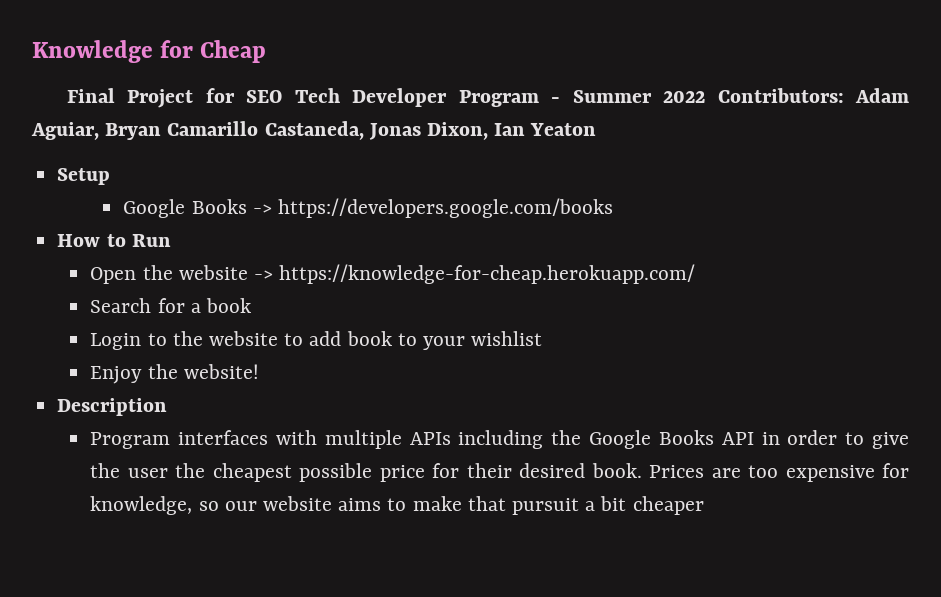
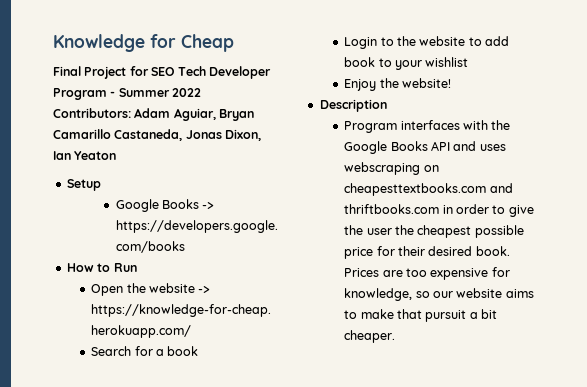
[324,430,544,449] multiple APIs including -> (488, 125) none
(754, 438) none -> [453,141,506,151] [344,162,439,175] [344,183,513,196] [344,204,440,214] and uses webscraping on cheapesttextbooks.com and thriftbooks.com
[632,496,704,515] cheaper -> [344,330,396,343] cheaper.

